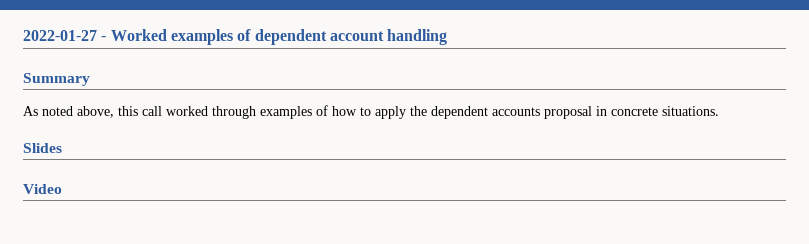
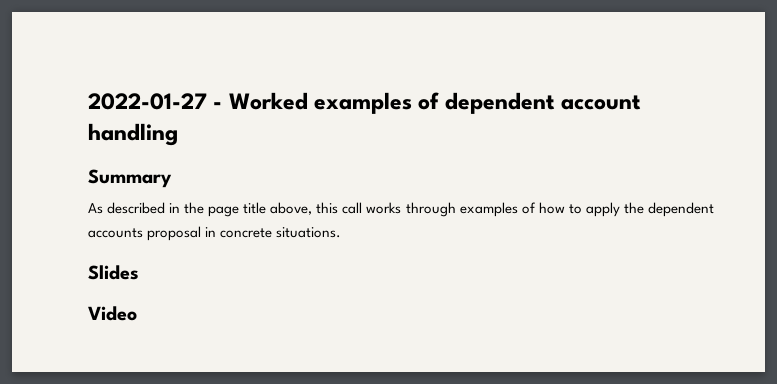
[42,106,73,116] noted -> [107,202,267,217] described in the page title
[166,106,208,116] worked -> [366,202,402,214] works

